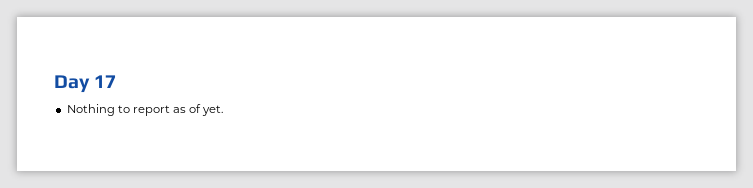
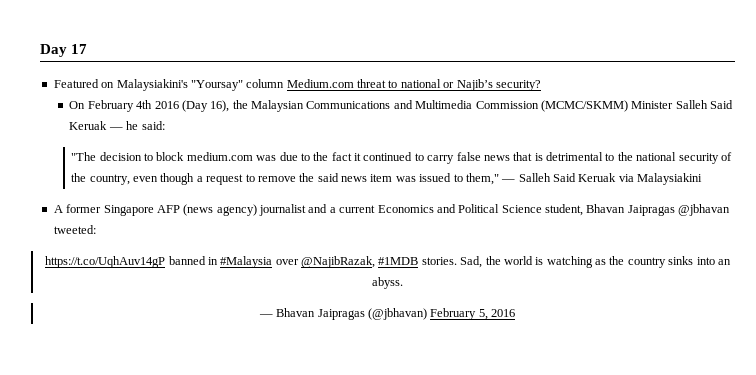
[66,104,224,116] Nothing to report as of yet. -> [53,79,541,91] [69,100,734,112] [69,121,165,130] [71,152,732,164] [71,173,703,185] [53,204,731,216] [53,225,96,234] [45,256,731,268] [372,277,403,289] [258,308,516,320] Featured on Malaysiakini's "Yoursay" column Medium.com threat to national or Najib’s security? // On February 4th 2016 (Day 16), the Malaysian Communications and Multimedia Commission (MCMC/SKMM) Minister Salleh Said Keruak — he said: // "The decision to block medium.com was due to the fact it continued to carry false news that is detrimental to the national security of the country, even though a request to remove the said news item was issued to them," — Salleh Said Keruak via Malaysiakini // A former Singapore AFP (news agency) journalist and a current Economics and Political Science student, Bhavan Jaipragas @jbhavan tweeted: // https://t.co/UqhAuv14gP banned in #Malaysia over @NajibRazak, #1MDB stories. Sad, the world is watching as the country sinks into an abyss. // — Bhavan Jaipragas (@jbhavan) February 5, 2016

